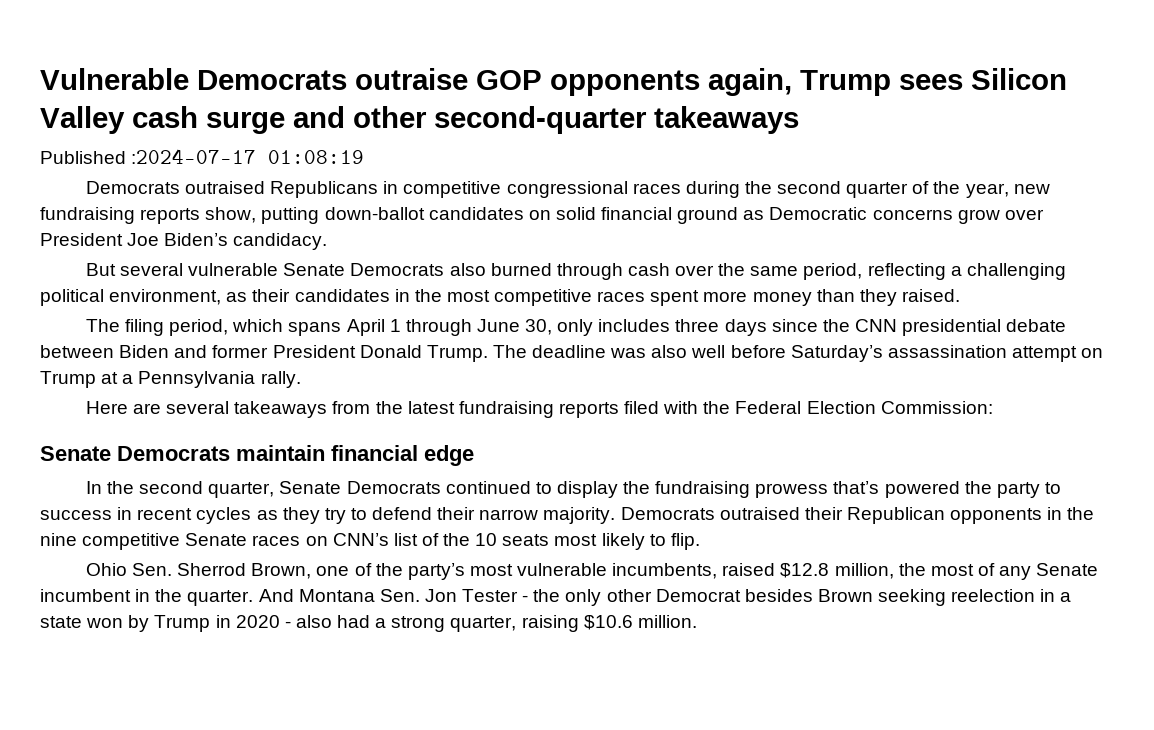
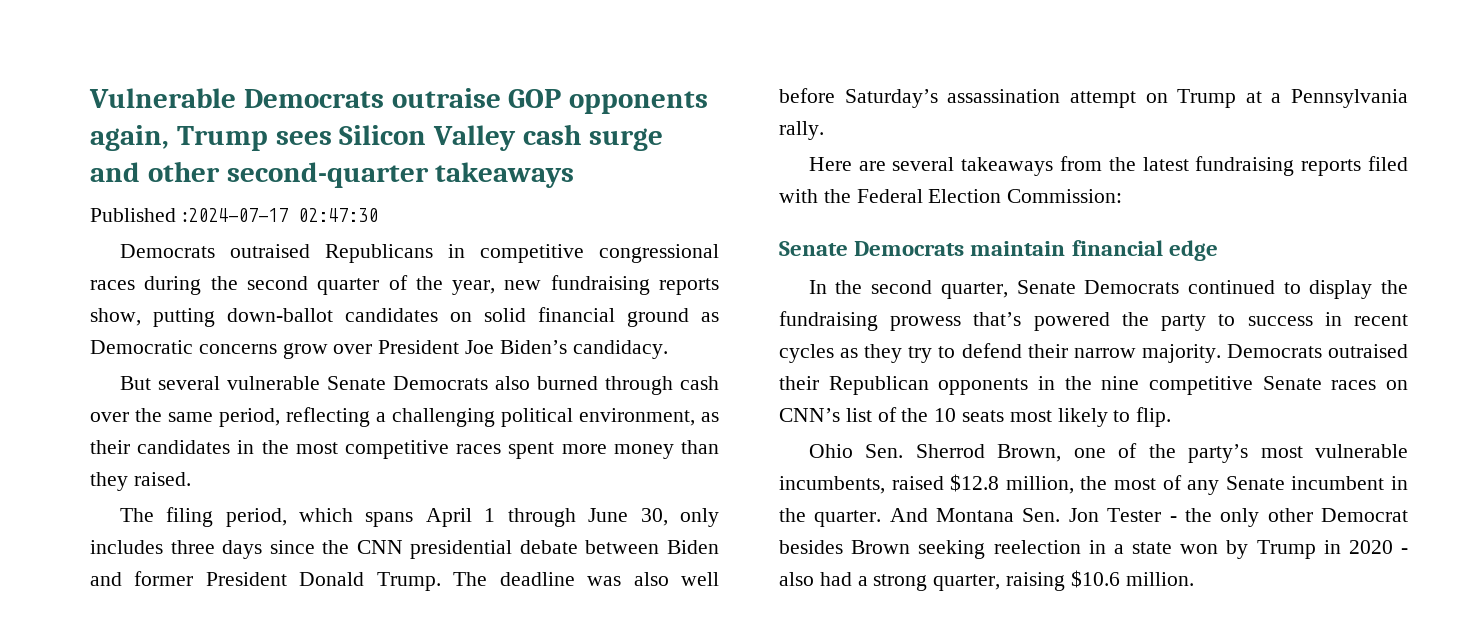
[268,150,365,164] 01:08:19 -> [297,208,378,222] 02:47:30

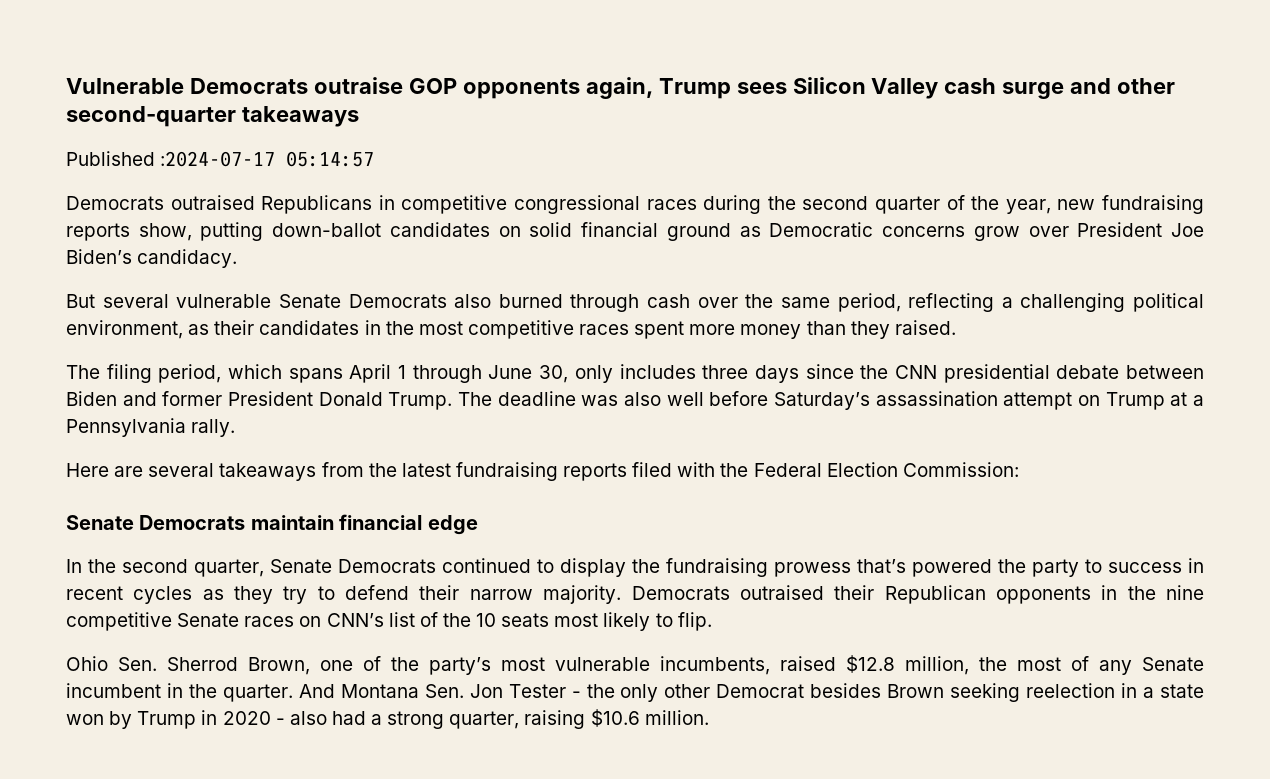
[297,208,378,222] 02:47:30 -> [286,151,375,167] 05:14:57

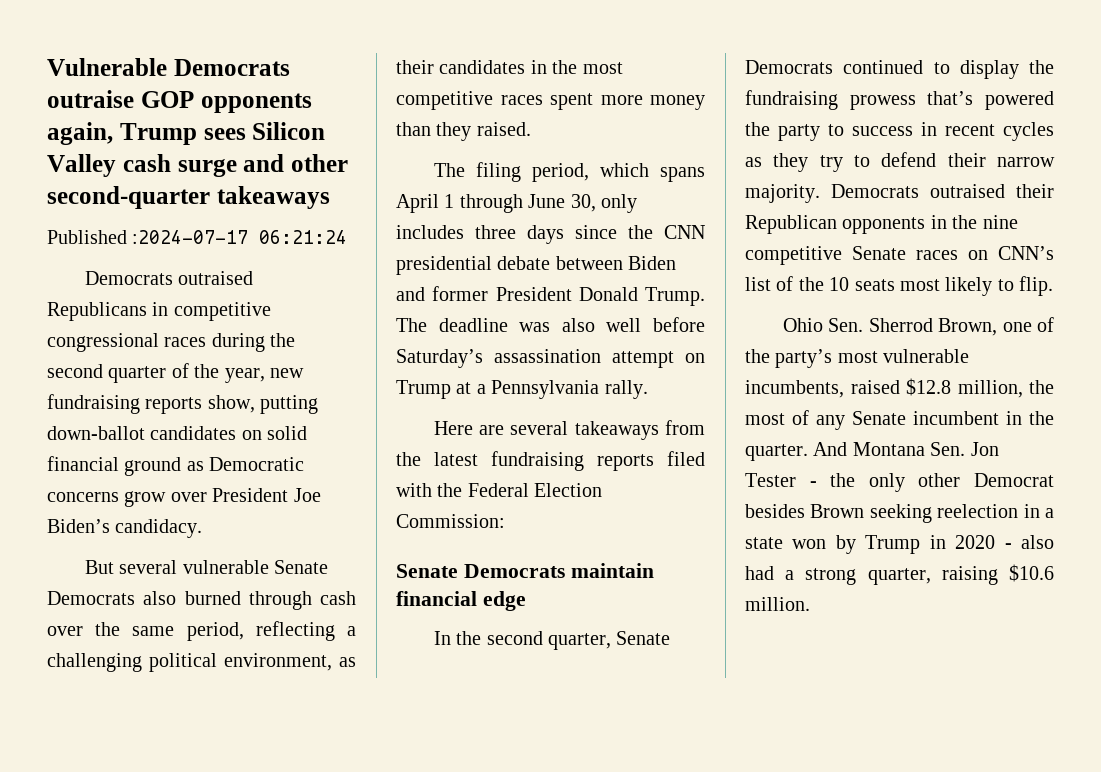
[286,151,375,167] 05:14:57 -> [259,230,348,244] 06:21:24

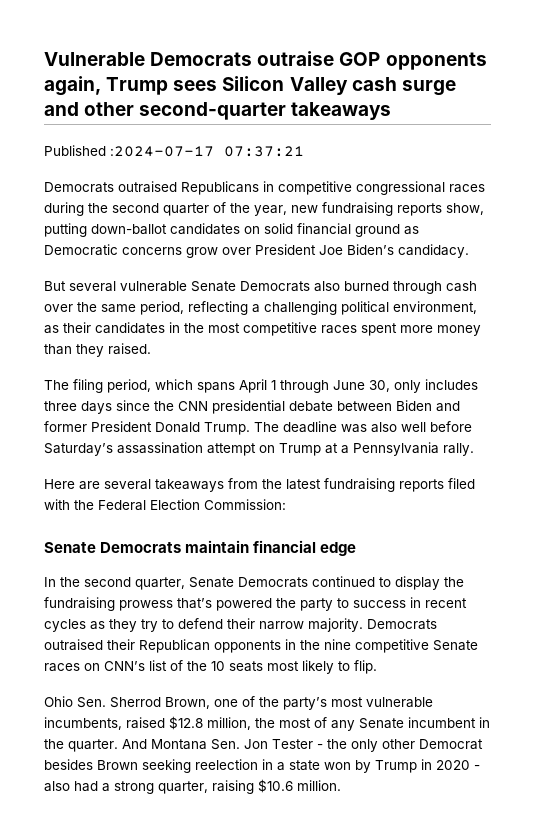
[259,230,348,244] 06:21:24 -> [224,146,304,157] 07:37:21

